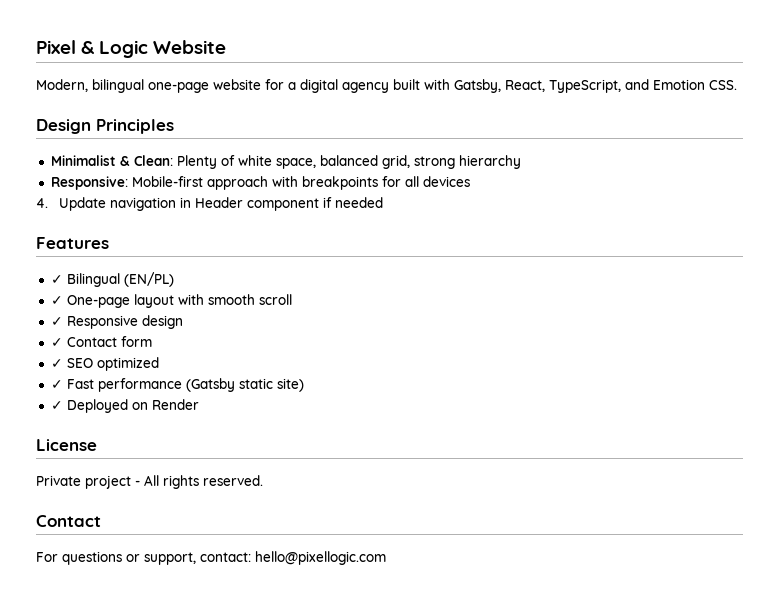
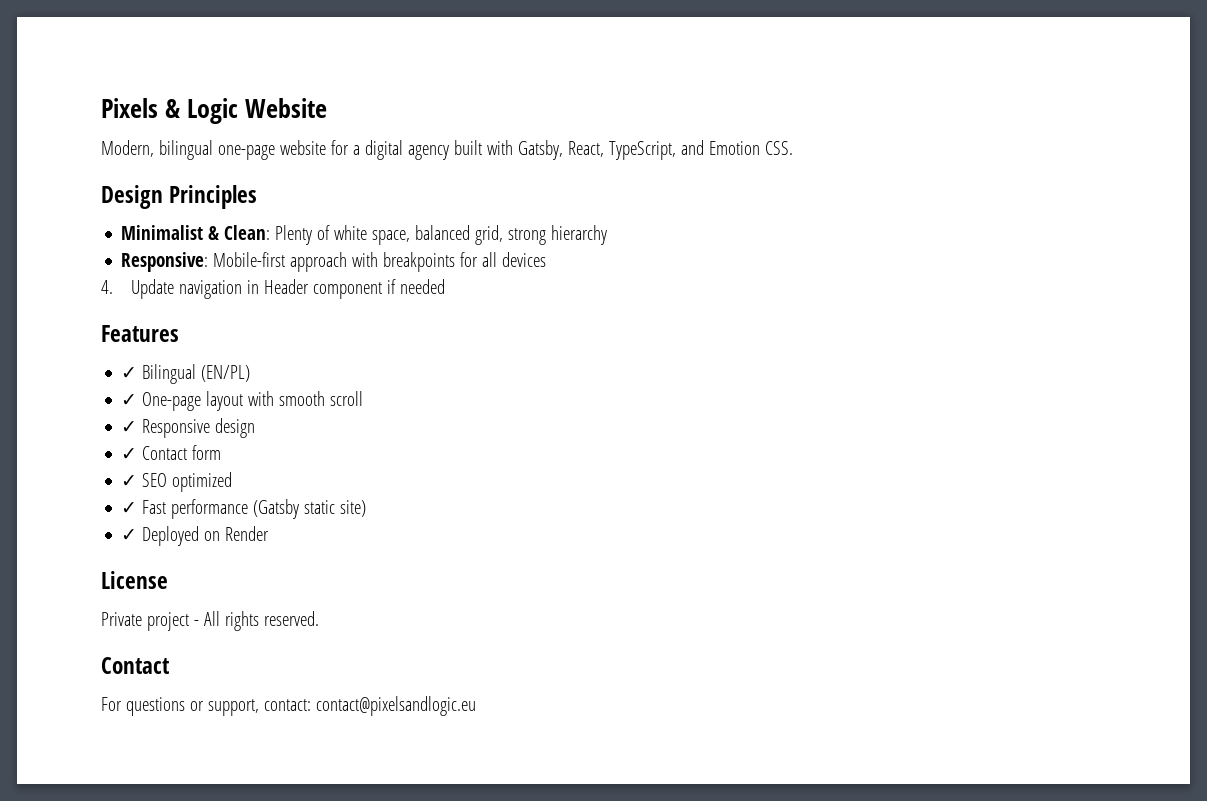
[36,40,76,54] Pixel -> [101,98,158,118] Pixels
[255,551,386,565] hello@pixellogic.com -> [315,696,476,716] contact@pixelsandlogic.eu

